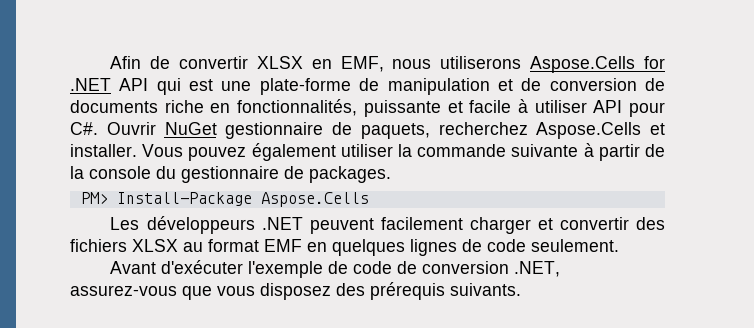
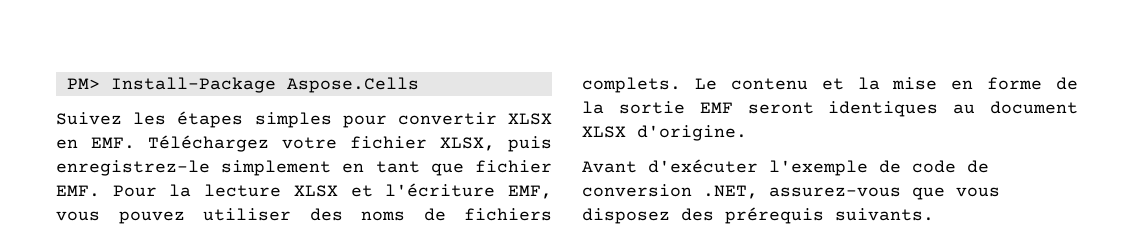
[110,56,666,73] [70,78,666,95] [70,99,665,117] [70,122,665,139] [70,143,666,161] [70,166,391,183] [80,192,369,207] [110,216,665,234] [70,239,619,256] Afin de convertir XLSX en EMF, nous utiliserons Aspose.Cells for .NET API qui est une plate-forme de manipulation et de conversion de documents riche en fonctionnalités, puissante et facile à utiliser API pour C#. Ouvrir NuGet gestionnaire de paquets, recherchez Aspose.Cells et installer. Vous pouvez également utiliser la commande suivante à partir de la console du gestionnaire de packages. // PM> Install-Package Aspose.Cells // Les développeurs .NET peuvent facilement charger et convertir des fichiers XLSX au format EMF en quelques lignes de code seulement. -> [66,77,419,93] [56,111,552,128] [56,135,552,152] [56,160,552,176] [56,183,552,199] [56,208,552,224] [582,77,1078,93] [582,101,1078,117] [582,125,747,141] PM> Install-Package Aspose.Cells // Suivez les étapes simples pour convertir XLSX en EMF. Téléchargez votre fichier XLSX, puis enregistrez-le simplement en tant que fichier EMF. Pour la lecture XLSX et l'écriture EMF, vous pouvez utiliser des noms de fichiers complets. Le contenu et la mise en forme de la sortie EMF seront identiques au document XLSX d'origine.

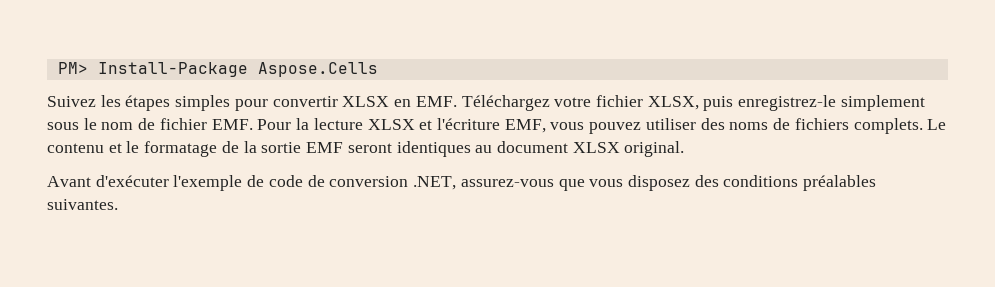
[342,161,464,176] en tant que -> [47,118,156,130] sous le nom de
[857,77,1043,90] la mise en forme -> [126,141,218,157] le formatage
[637,125,747,141] d'origine. -> [624,141,685,157] original.
[725,207,934,224] prérequis suivants. -> [723,175,877,191] [47,199,118,210] conditions préalables suivantes.

